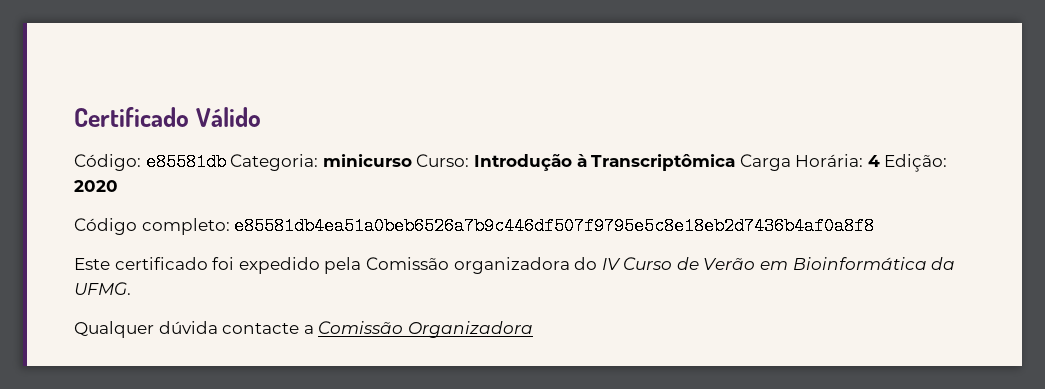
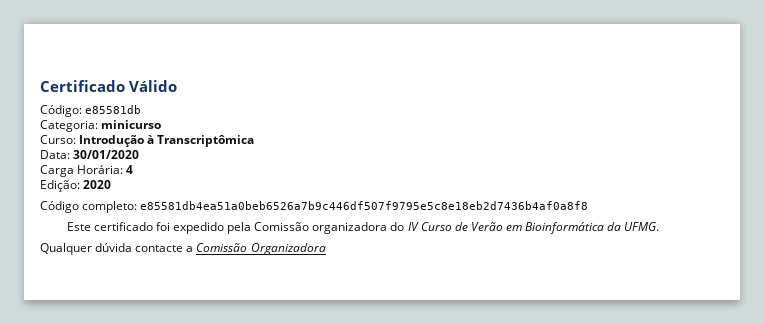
(226, 162) none -> (142, 109) //
(412, 160) none -> (162, 124) //
(736, 162) none -> [40,150,140,159] // Data: 30/01/2020 //
(880, 161) none -> (134, 169) //

